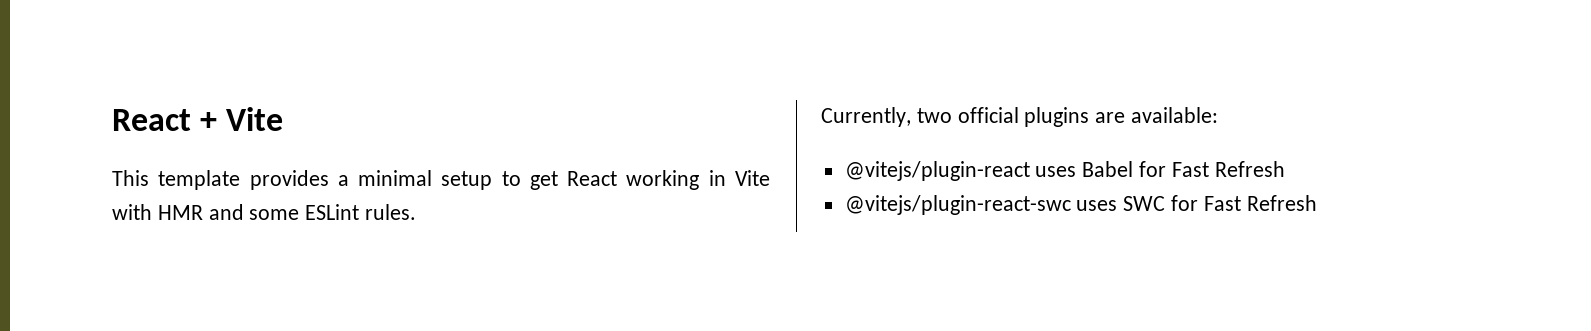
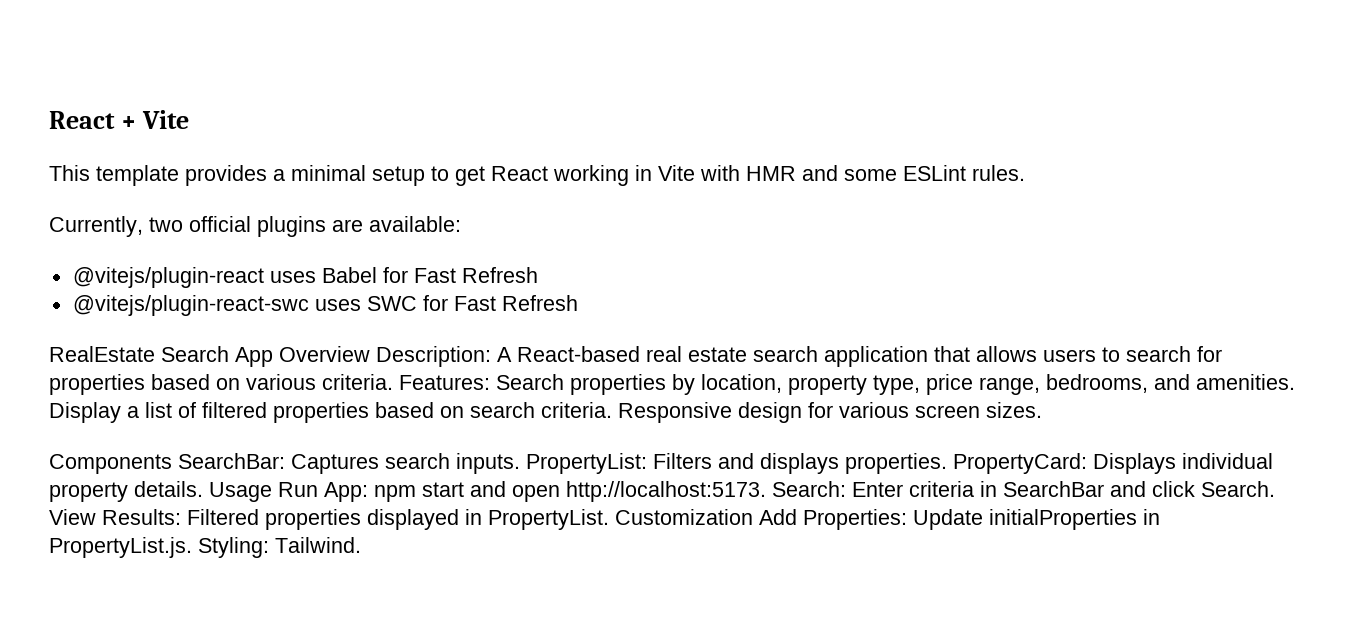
(1317, 203) none -> [49,346,1222,367] [49,374,1295,395] [49,402,1042,423] [49,453,1273,474] [49,481,1275,502] [49,509,1160,530] [49,537,361,558] // RealEstate Search App Overview Description: A React-based real estate search application that allows users to search for properties based on various criteria. Features: Search properties by location, property type, price range, bedrooms, and amenities. Display a list of filtered properties based on search criteria. Responsive design for various screen sizes. // Components SearchBar: Captures search inputs. PropertyList: Filters and displays properties. PropertyCard: Displays individual property details. Usage Run App: npm start and open http://localhost:5173. Search: Enter criteria in SearchBar and click Search. View Results: Filtered properties displayed in PropertyList. Customization Add Properties: Update initialProperties in PropertyList.js. Styling: Tailwind.

